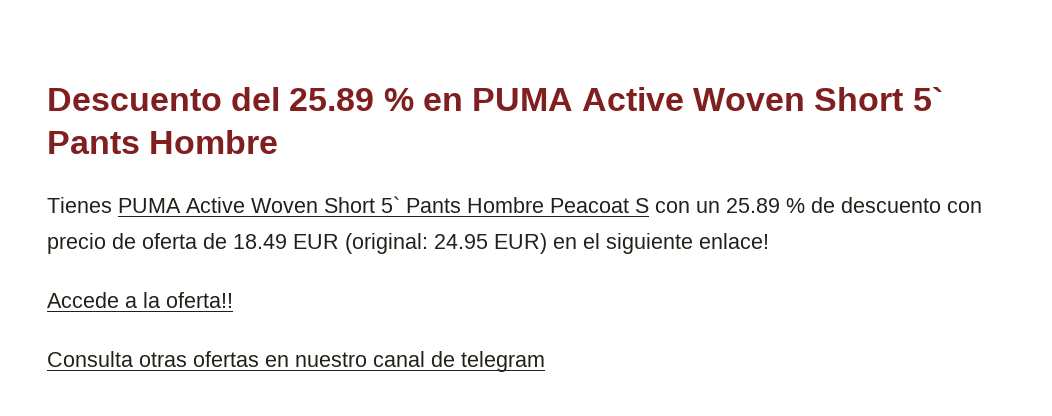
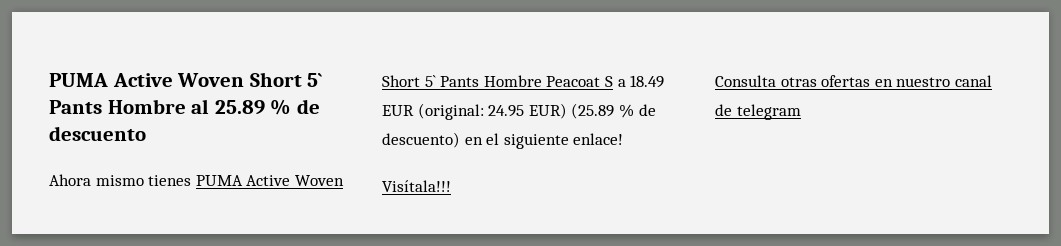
[47,87,943,111] [47,130,279,154] [47,197,112,213] Descuento del 25.89 % en PUMA Active Woven Short 5` Pants Hombre // Tienes -> [49,72,323,87] [49,99,320,115] [49,126,146,141] [49,174,192,186] PUMA Active Woven Short 5` Pants Hombre al 25.89 % de descuento // Ahora mismo tienes
[655,197,982,213] [47,233,227,254] con un 25.89 % de descuento con precio de oferta de -> [617,79,626,87] a
(547, 243) none -> [571,103,656,119] [382,132,460,148] (25.89 % de descuento)
[47,292,233,308] Accede a la oferta!! -> [382,180,451,192] Visítala!!!

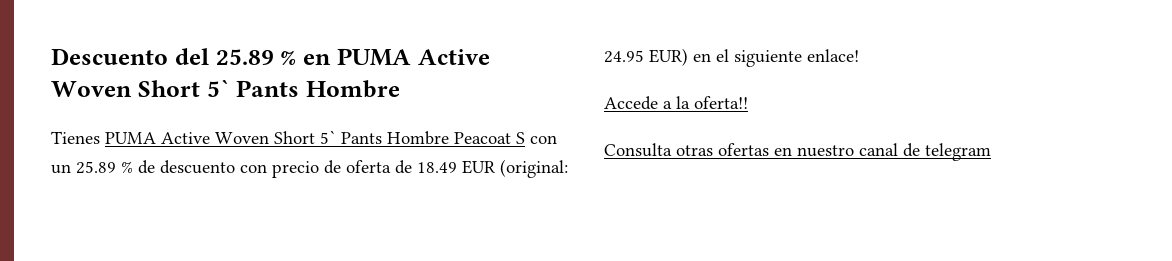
[49,72,323,87] [49,99,320,115] [49,126,146,141] [49,174,192,186] PUMA Active Woven Short 5` Pants Hombre al 25.89 % de descuento // Ahora mismo tienes -> [51,48,490,66] [51,79,400,98] [51,131,100,144] Descuento del 25.89 % en PUMA Active Woven Short 5` Pants Hombre // Tienes
[617,79,626,87] a -> [530,135,557,144] [51,160,412,178] con un 25.89 % de descuento con precio de oferta de
[571,103,656,119] [382,132,460,148] (25.89 % de descuento) -> (688, 57) none
[382,180,451,192] Visítala!!! -> [604,96,748,110] Accede a la oferta!!

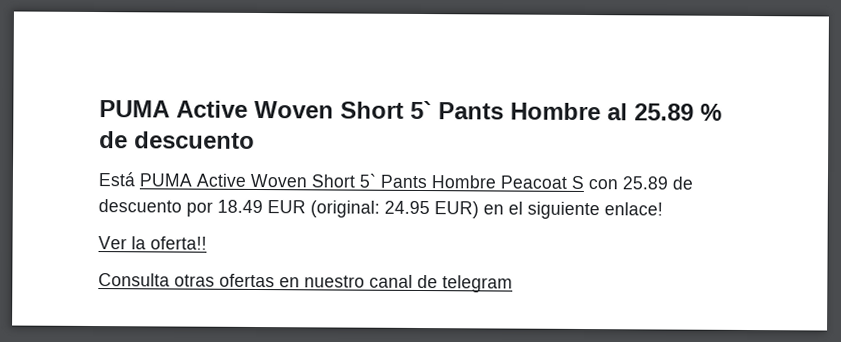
[51,48,490,66] [51,79,400,98] [51,131,100,144] Descuento del 25.89 % en PUMA Active Woven Short 5` Pants Hombre // Tienes -> [99,100,722,121] [99,131,255,149] [98,172,135,187] PUMA Active Woven Short 5` Pants Hombre al 25.89 % de descuento // Está
[51,160,412,178] un 25.89 % de descuento con precio de oferta de -> [622,176,693,190] [98,199,213,217] 25.89 de descuento por
[604,96,672,110] Accede a -> [98,236,127,250] Ver

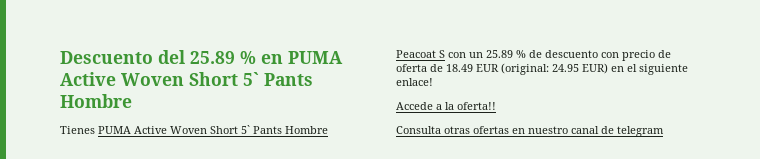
[99,100,722,121] [99,131,255,149] [98,172,135,187] PUMA Active Woven Short 5` Pants Hombre al 25.89 % de descuento // Está -> [60,50,343,64] [60,72,313,86] [60,94,132,108] [60,126,95,134] Descuento del 25.89 % en PUMA Active Woven Short 5` Pants Hombre // Tienes
[622,176,693,190] [98,199,213,217] 25.89 de descuento por -> [469,50,671,61] [396,64,443,72] un 25.89 % de descuento con precio de oferta de
[98,236,127,250] Ver -> [396,102,442,110] Accede a

